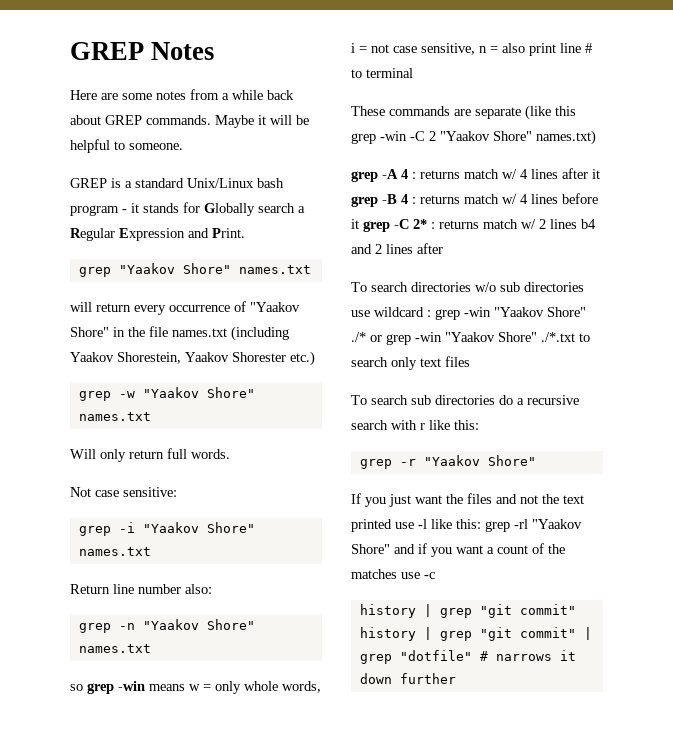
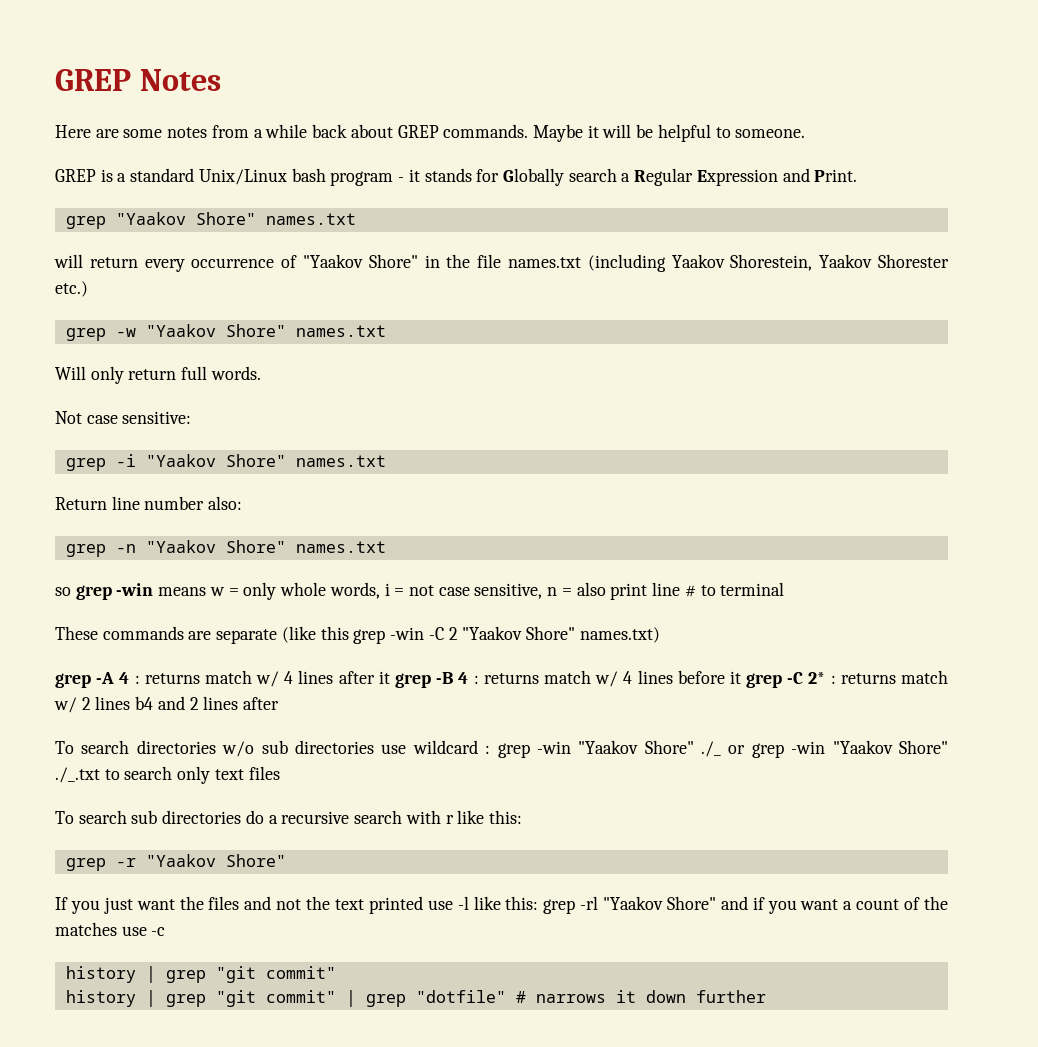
[351,332,366,342] ./* -> [701,741,722,757] ./_
[541,332,575,342] ./*.txt -> [55,767,100,783] ./_.txt

